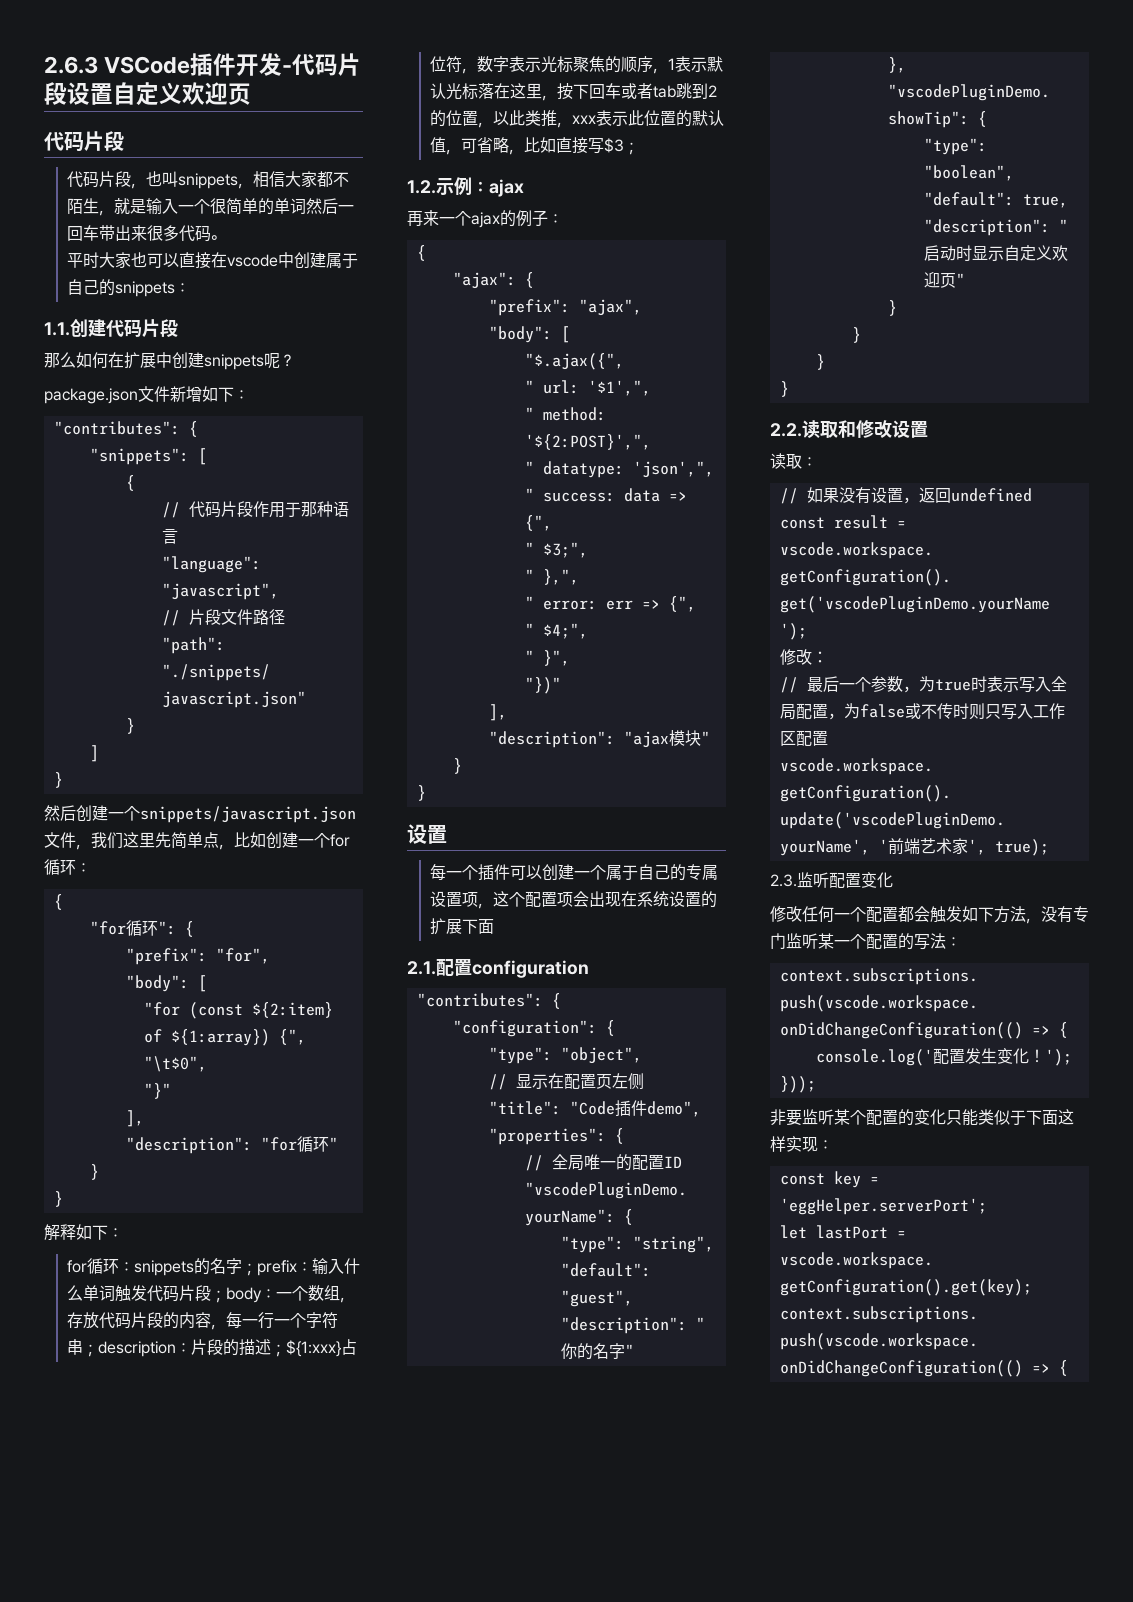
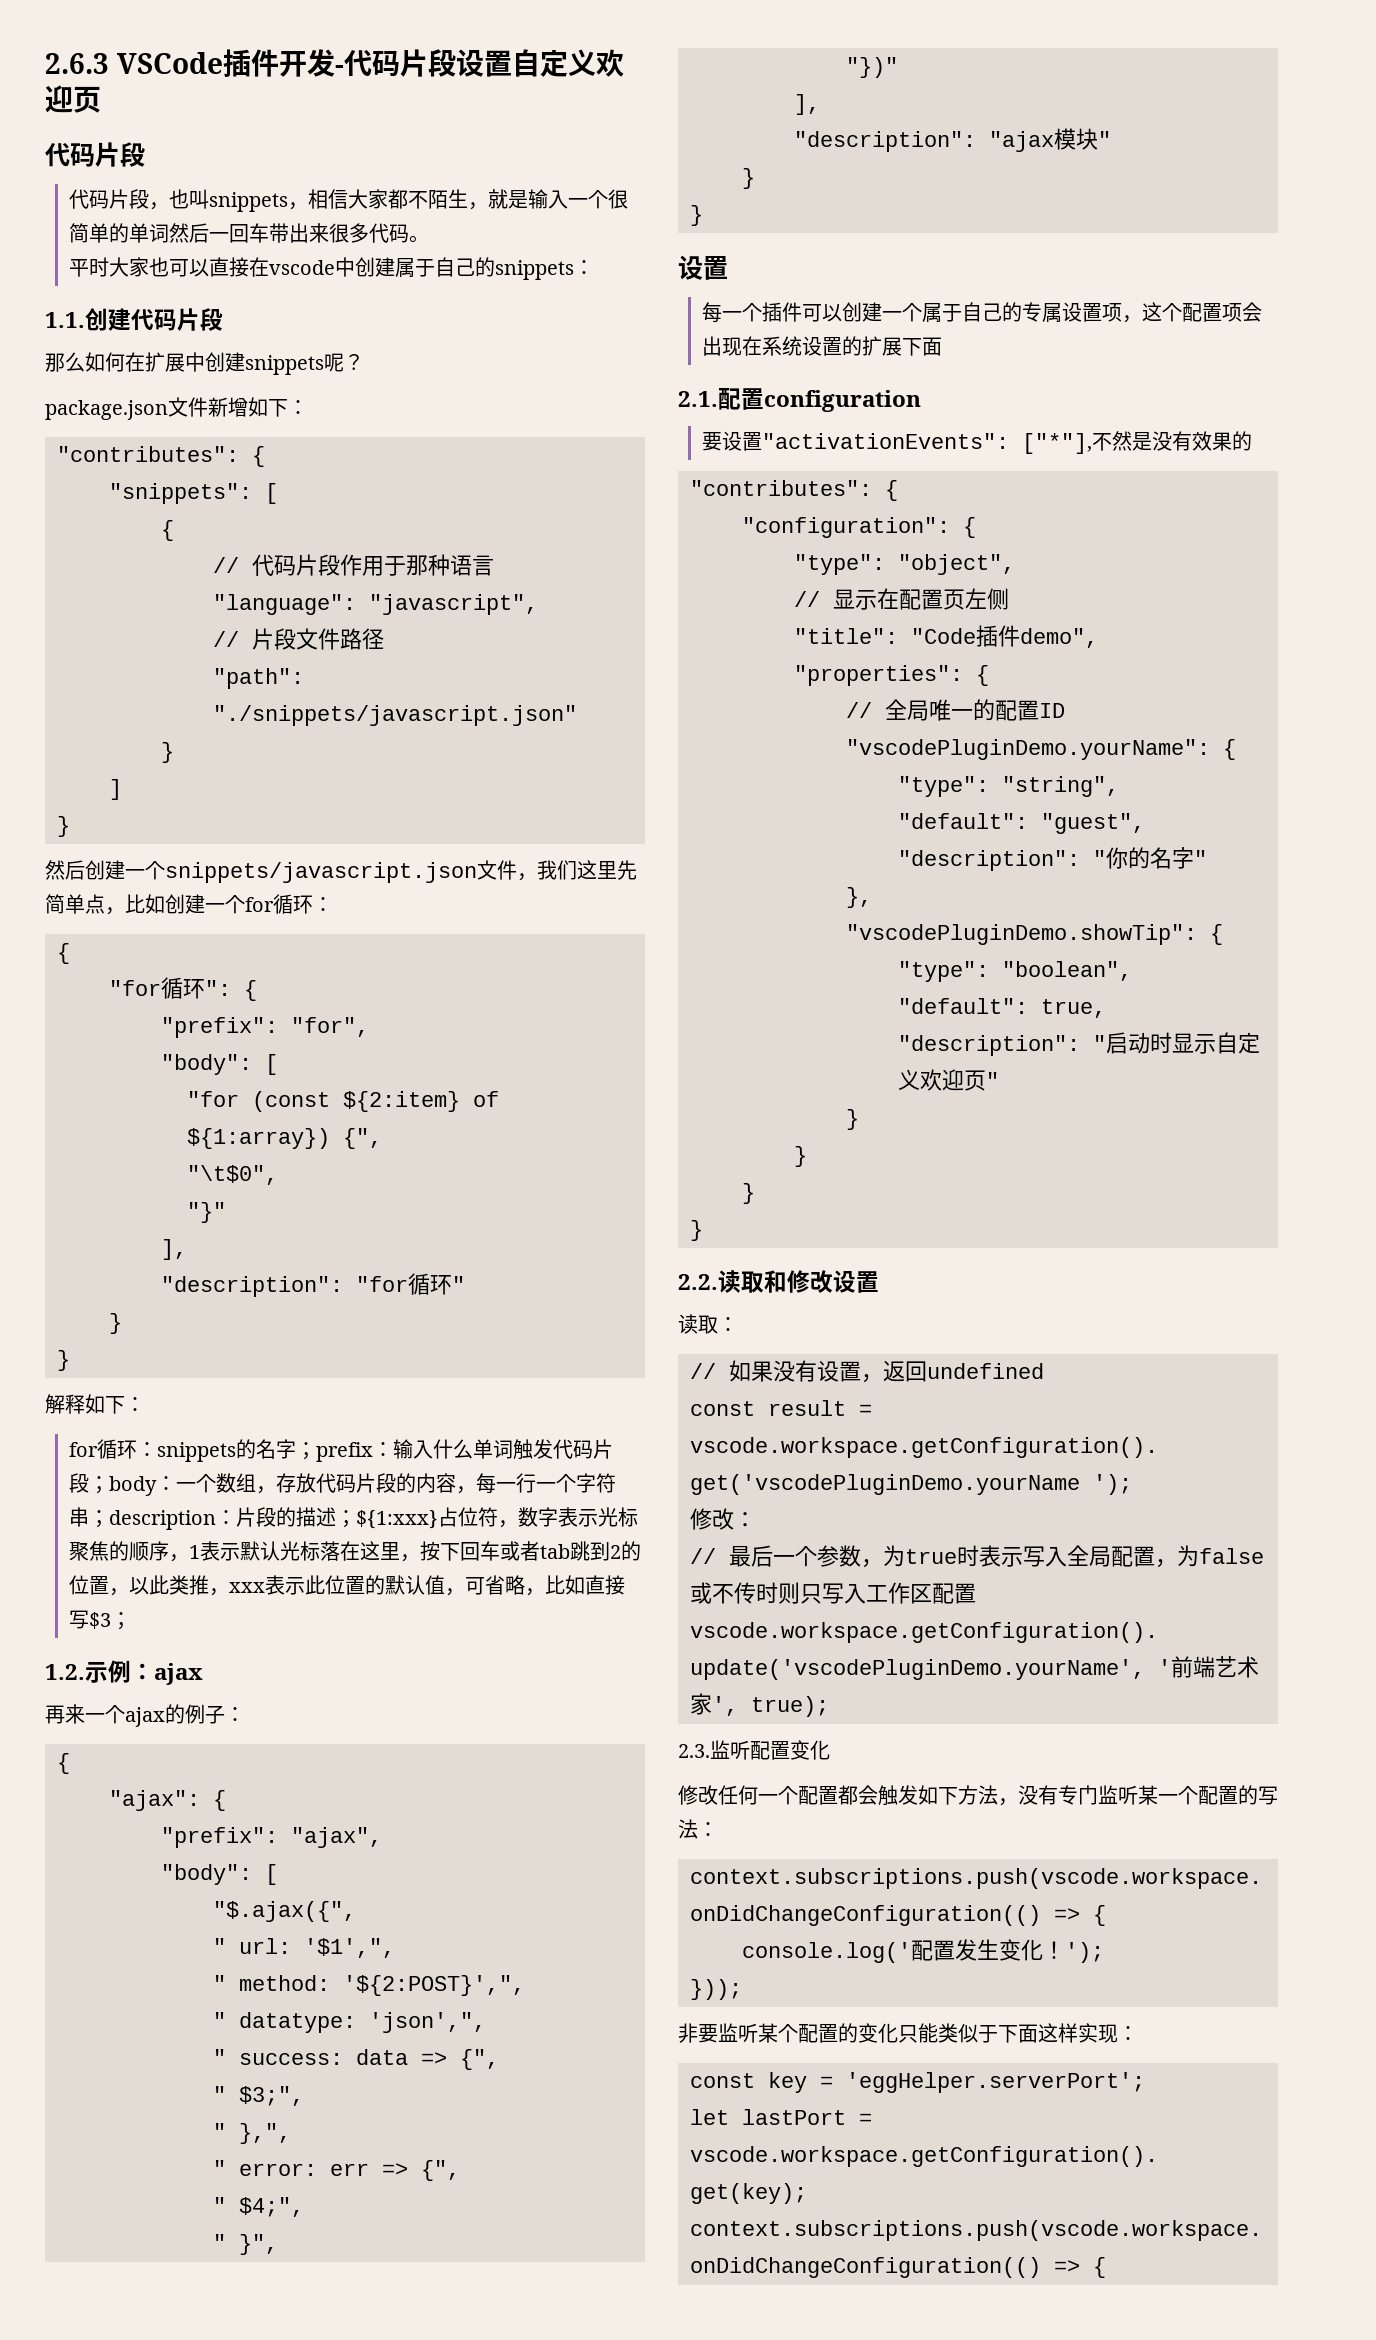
(589, 969) none -> [702,431,1253,454] // 要设置"activationEvents": ["*"],不然是没有效果的

